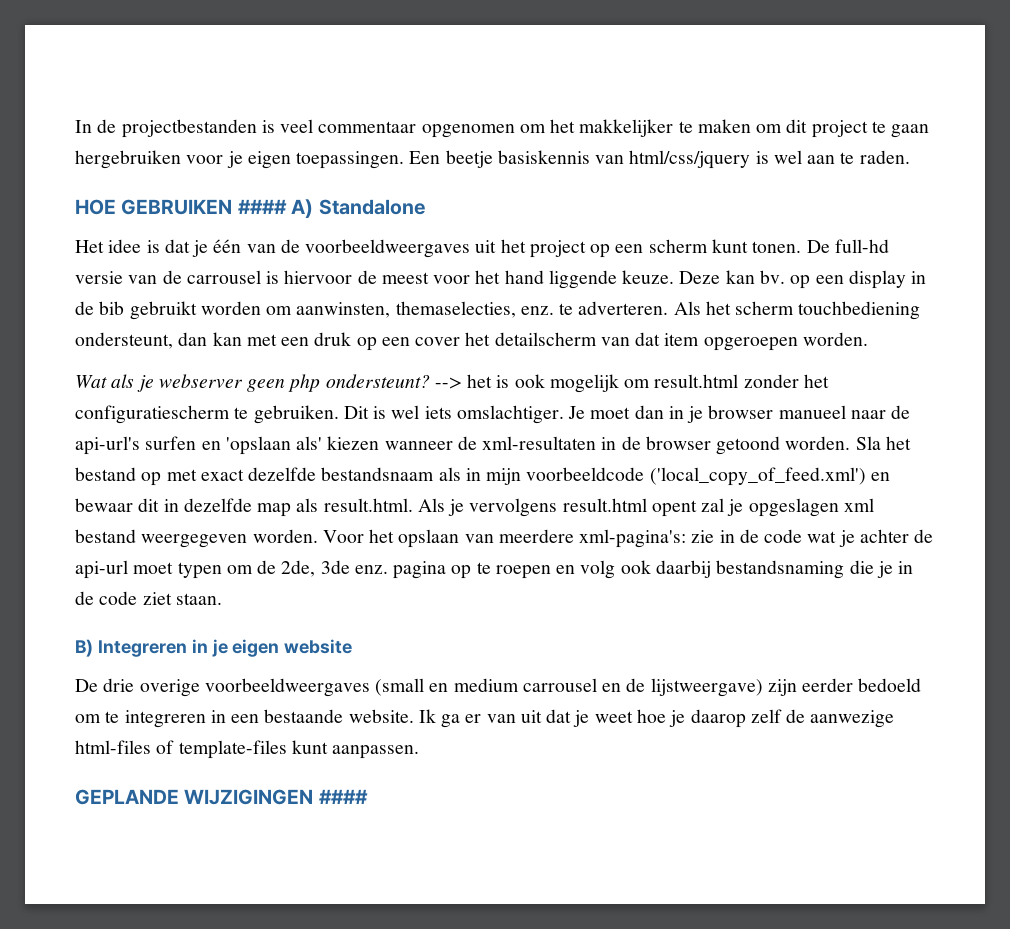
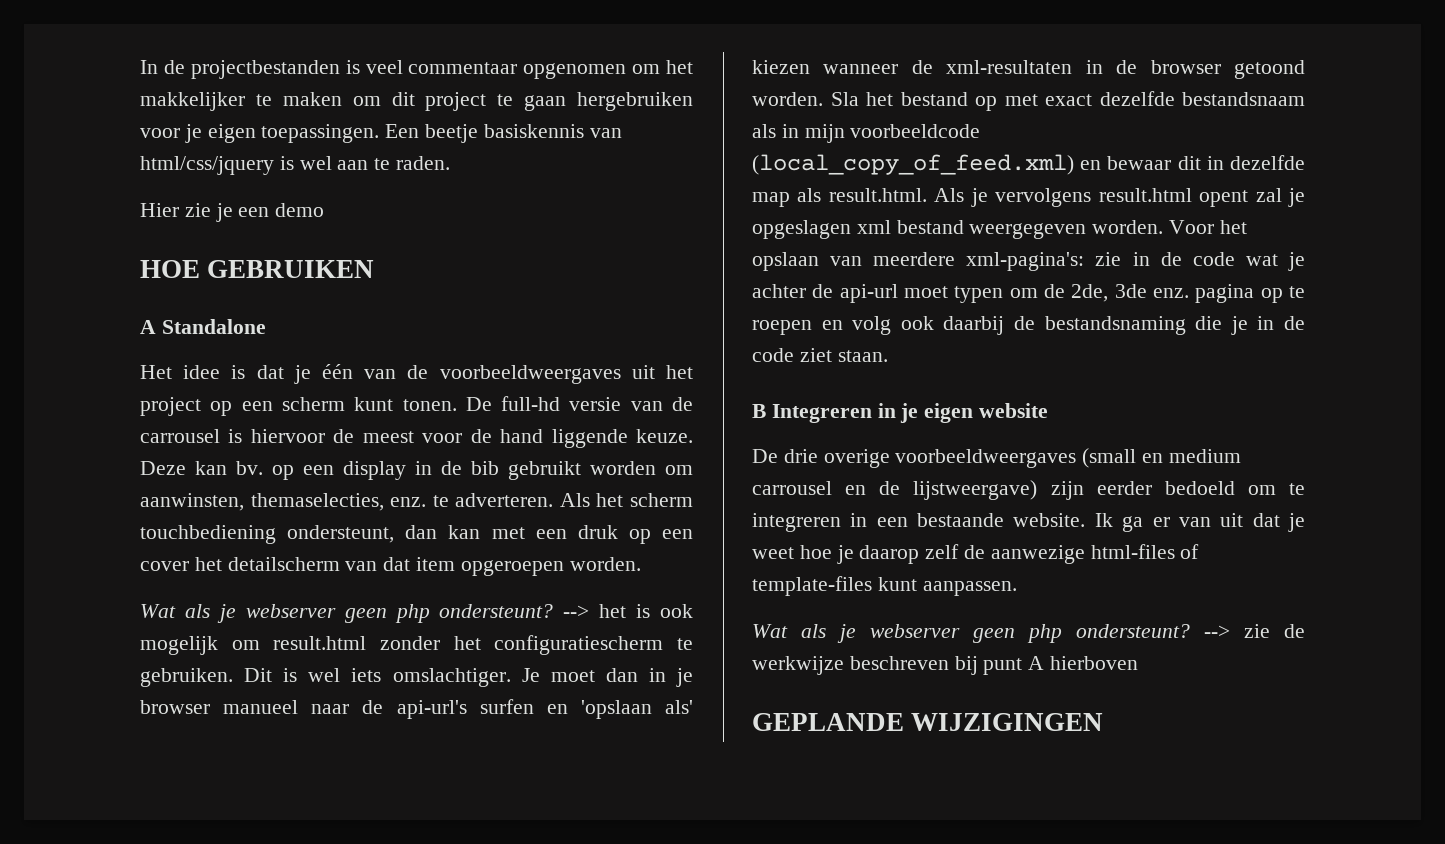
(910, 157) none -> [140,203,325,222] // Hier zie je een demo
[237,199,314,218] #### A) -> [140,320,156,334] // A
[475,270,501,284] het -> [470,429,492,443] de
[649,467,866,486] ('local_copy_of_feed.xml') -> [752,154,1074,175] (local_copy_of_feed.xml)
(711, 569) none -> [1014,316,1035,330] de
[75,639,93,657] B) -> [752,404,766,418] B
(420, 752) none -> [752,624,1305,643] [752,656,1139,675] // Wat als je webserver geen php ondersteunt? --> zie de werkwijze beschreven bij punt A hierboven
[318,789,368,804] #### -> (1104, 722) none

